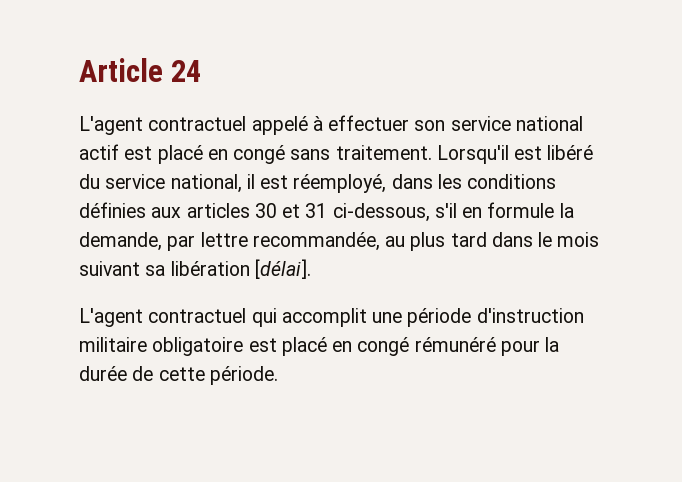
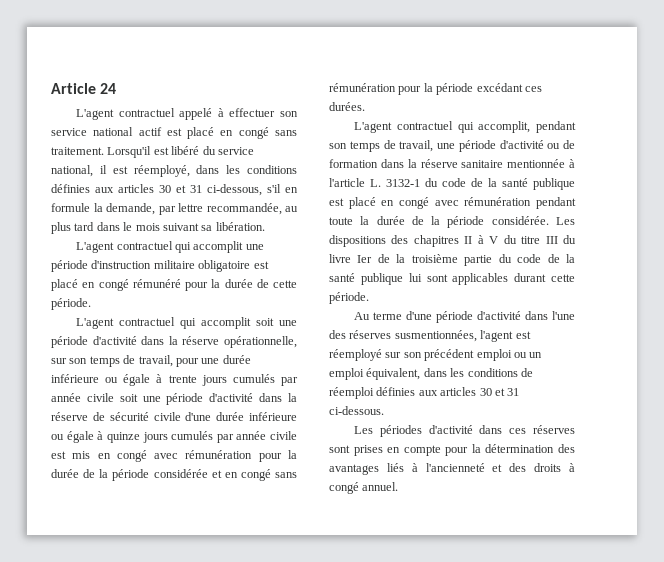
[170,259,311,279] libération [délai]. -> [215,222,265,231] libération.
(278, 375) none -> [76,317,297,329] [51,336,297,348] [51,355,251,367] [51,374,298,386] [51,393,297,405] [51,412,297,421] [51,431,297,443] [51,450,297,462] [51,469,297,481] [329,83,542,95] [329,102,365,111] [354,121,576,133] [329,140,575,152] [329,159,575,168] [329,178,575,190] [329,197,576,209] [329,216,575,228] [329,235,577,247] [329,254,575,266] [329,273,575,285] [329,292,369,304] [354,311,575,323] [329,330,531,342] [329,349,543,361] [329,368,533,380] [329,387,520,399] [329,406,384,415] [354,425,575,437] [329,444,575,456] [329,463,575,475] [329,482,399,494] // L'agent contractuel qui accomplit soit une période d'activité dans la réserve opérationnelle, sur son temps de travail, pour une durée inférieure ou égale à trente jours cumulés par année civile soit une période d'activité dans la réserve de sécurité civile d'une durée inférieure ou égale à quinze jours cumulés par année civile est mis en congé avec rémunération pour la durée de la période considérée et en congé sans rémunération pour la période excédant ces durées. // L'agent contractuel qui accomplit, pendant son temps de travail, une période d'activité ou de formation dans la réserve sanitaire mentionnée à l'article L. 3132-1 du code de la santé publique est placé en congé avec rémunération pendant toute la durée de la période considérée. Les dispositions des chapitres II à V du titre III du livre Ier de la troisième partie du code de la santé publique lui sont applicables durant cette période. // Au terme d'une période d'activité dans l'une des réserves susmentionnées, l'agent est réemployé sur son précédent emploi ou un emploi équivalent, dans les conditions de réemploi définies aux articles 30 et 31 ci-dessous. // Les périodes d'activité dans ces réserves sont prises en compte pour la détermination des avantages liés à l'ancienneté et des droits à congé annuel.

